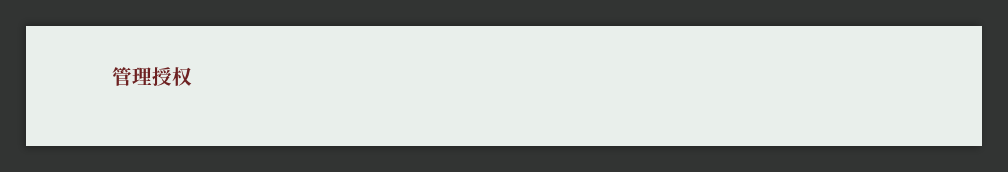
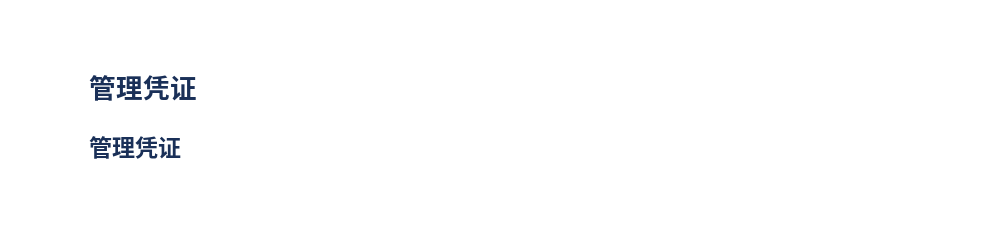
[112,67,192,86] 管理授权 -> [89,75,197,101] [89,136,181,159] 管理凭证 // 管理凭证

